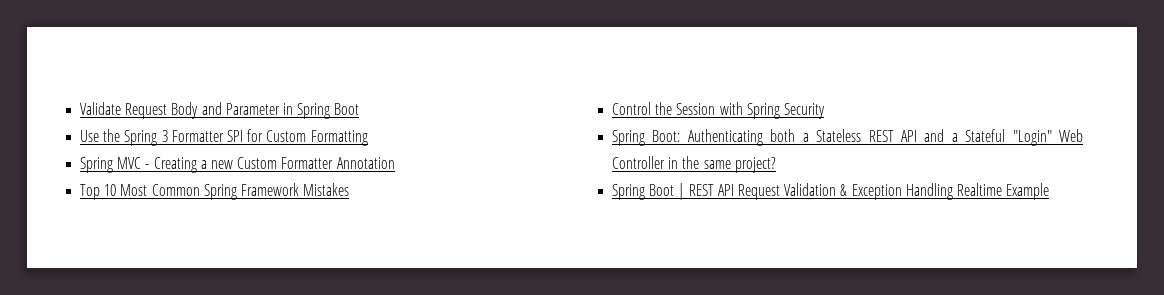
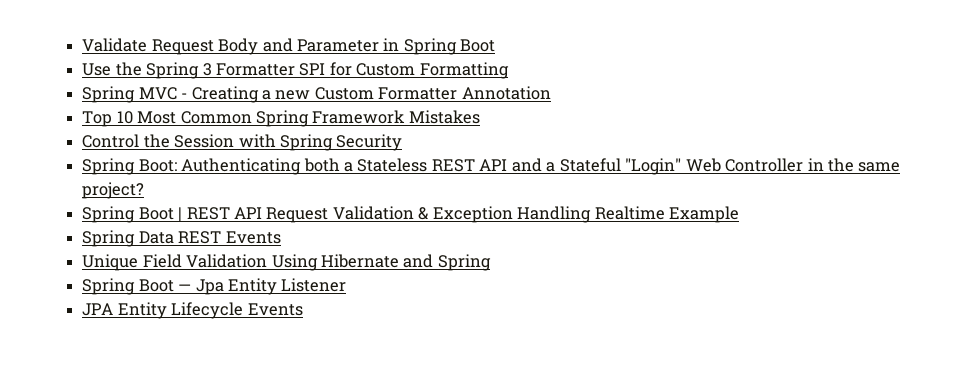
(1050, 191) none -> [82,230,281,247] [82,254,491,271] [82,278,347,295] [82,302,303,319] // Spring Data REST Events // Unique Field Validation Using Hibernate and Spring // Spring Boot — Jpa Entity Listener // JPA Entity Lifecycle Events

